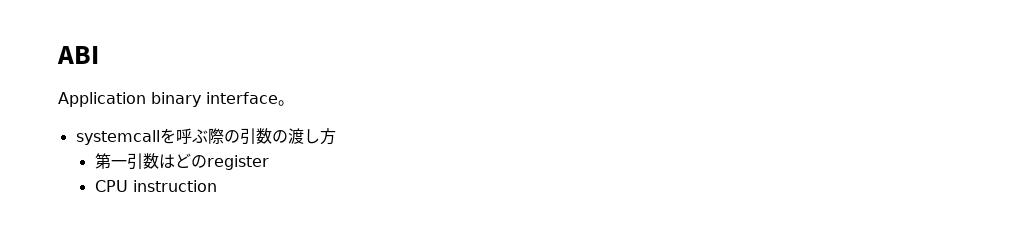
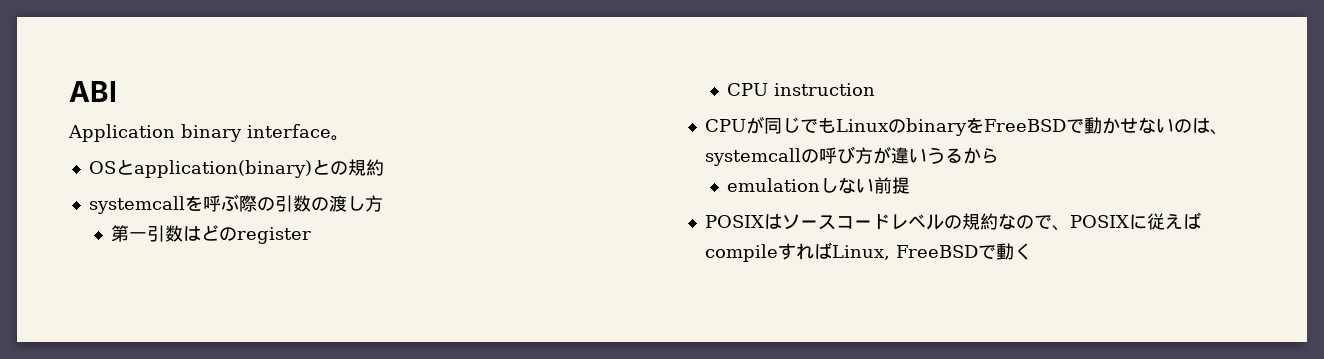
(294, 103) none -> [88,159,384,178] // OSとapplication(binary)との規約
(217, 186) none -> [704,116,1228,136] [704,146,999,166] [727,177,911,194] [704,212,1201,231] [704,242,1032,262] // CPUが同じでもLinuxのbinaryをFreeBSDで動かせないのは、systemcallの呼び方が違いうるから // emulationしない前提 // POSIXはソースコードレベルの規約なので、POSIXに従えばcompileすればLinux, FreeBSDで動く

